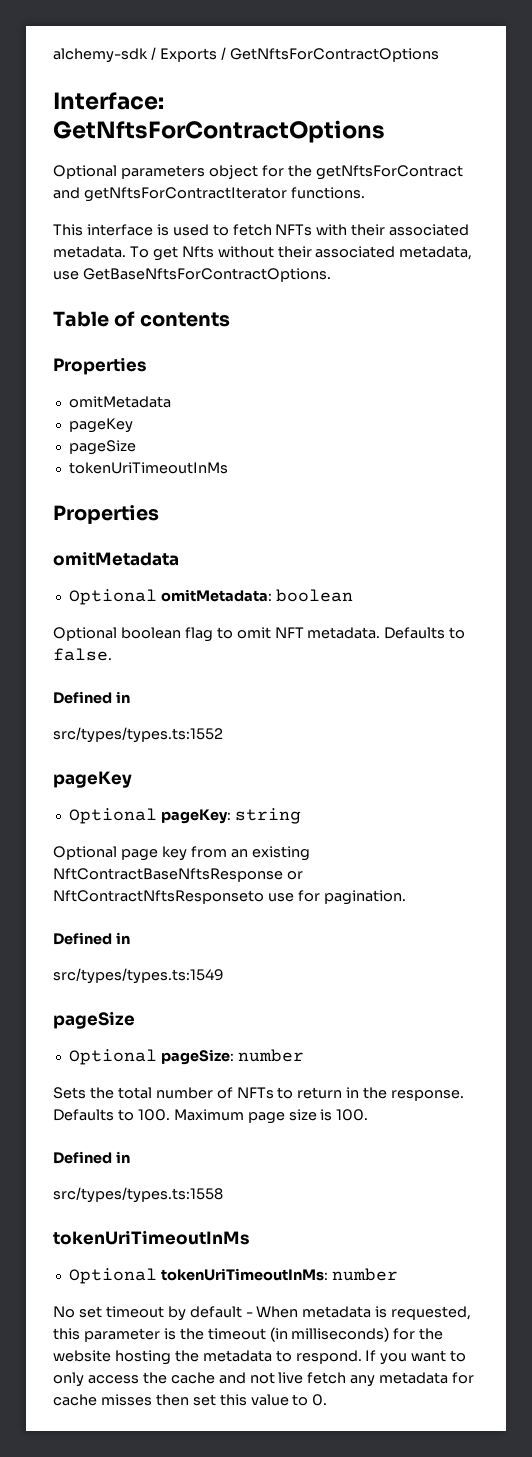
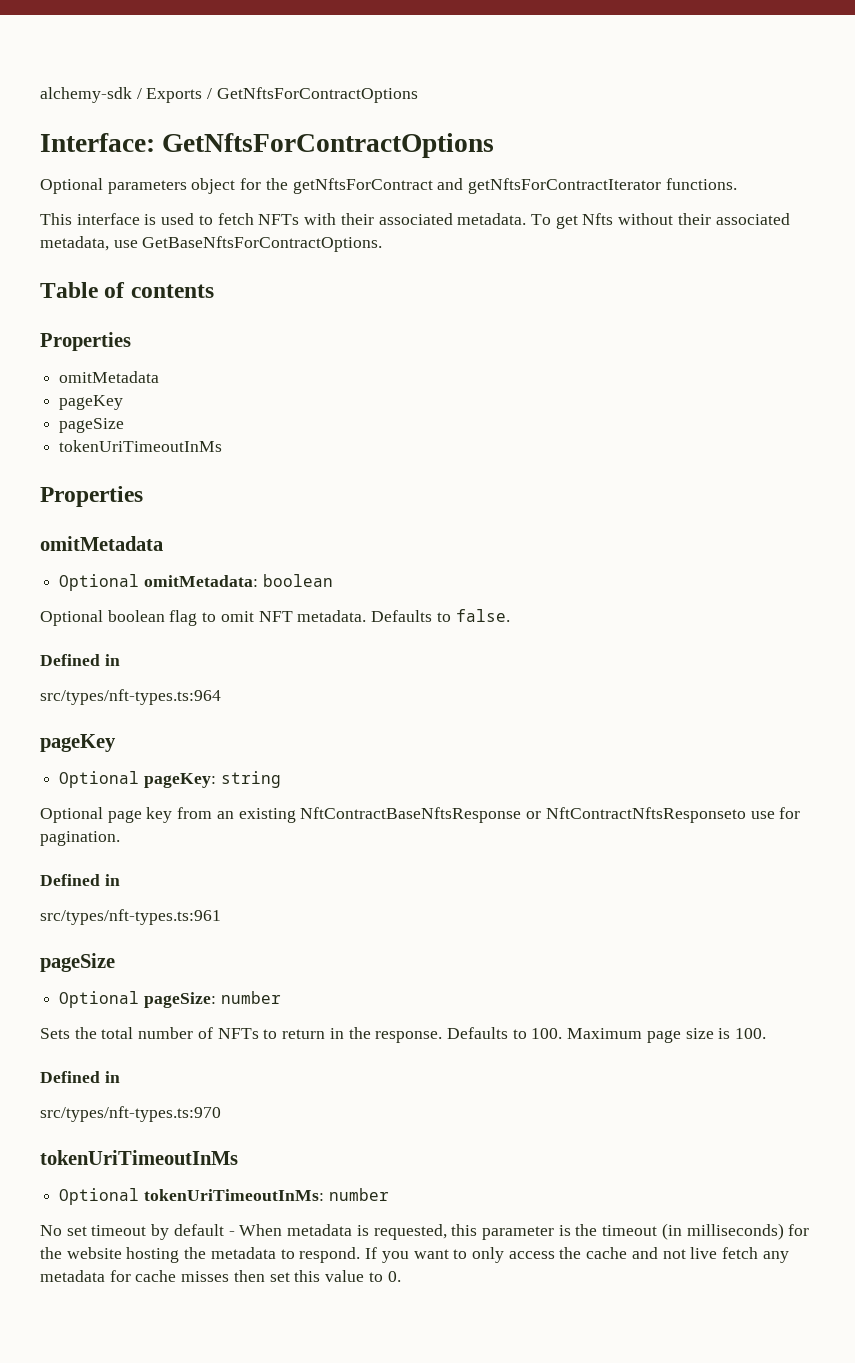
[53,727,223,743] src/types/types.ts:1552 -> [40,689,221,705] src/types/nft-types.ts:964
[53,968,224,984] src/types/types.ts:1549 -> [40,909,221,925] src/types/nft-types.ts:961
[53,1187,223,1203] src/types/types.ts:1558 -> [40,1106,221,1122] src/types/nft-types.ts:970

